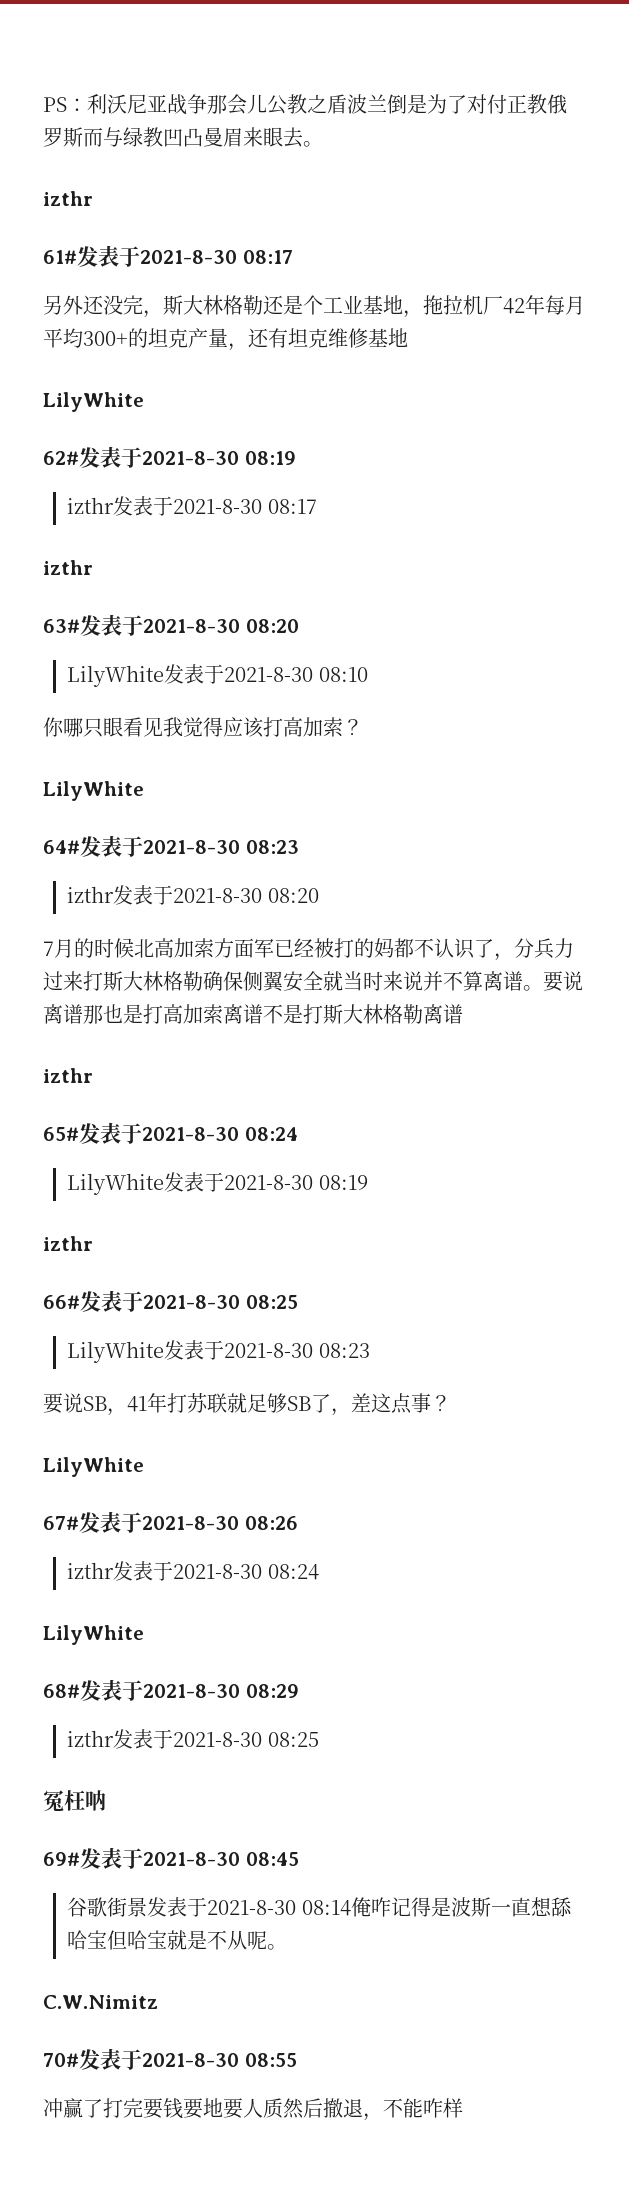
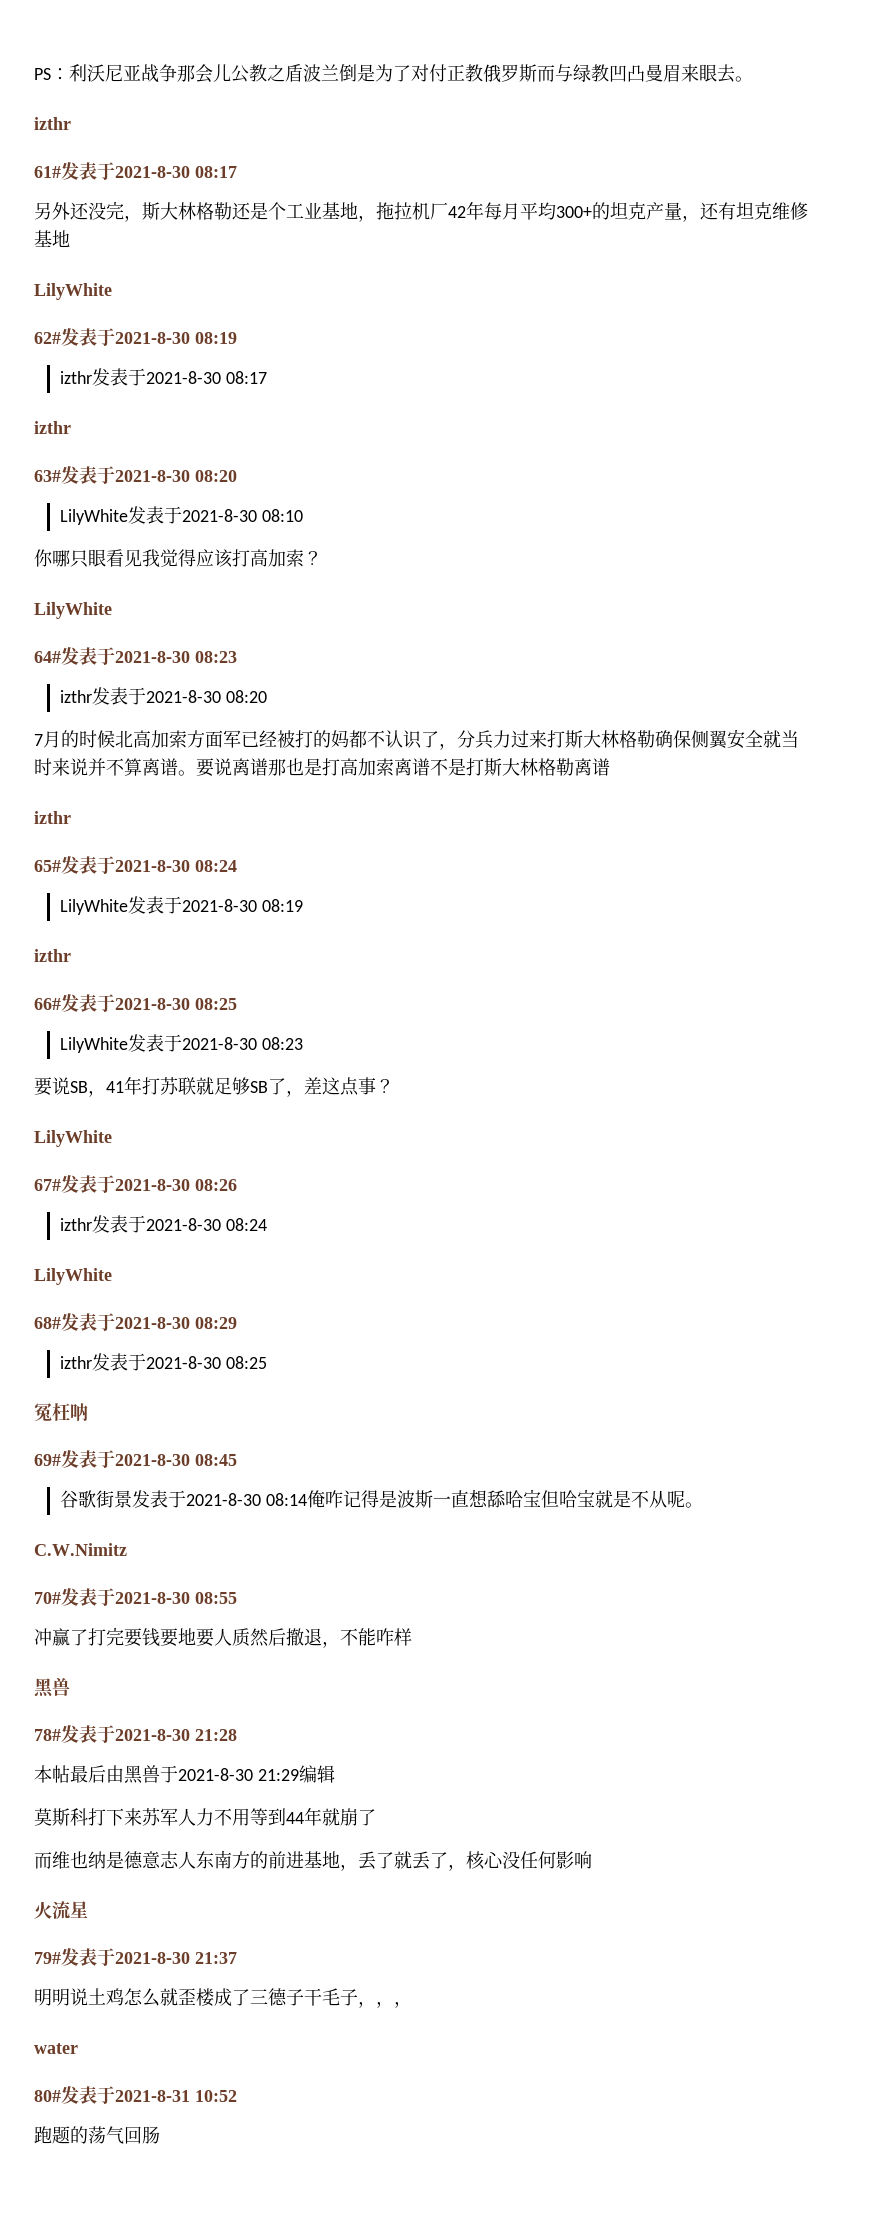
(463, 2108) none -> [34,1678,70,1698] [34,1725,237,1743] [34,1765,335,1784] [34,1807,376,1826] [34,1850,592,1871] [34,1901,88,1919] [34,1948,237,1966] [34,1988,412,2008] [34,2043,78,2054] [34,2086,237,2104] [34,2126,160,2144] // 黑兽 // 78#发表于2021-8-30 21:28 // 本帖最后由黑兽于2021-8-30 21:29编辑 // 莫斯科打下来苏军人力不用等到44年就崩了 // 而维也纳是德意志人东南方的前进基地，丢了就丢了，核心没任何影响 // 火流星 // 79#发表于2021-8-30 21:37 // 明明说土鸡怎么就歪楼成了三德子干毛子，，， // water // 80#发表于2021-8-31 10:52 // 跑题的荡气回肠

